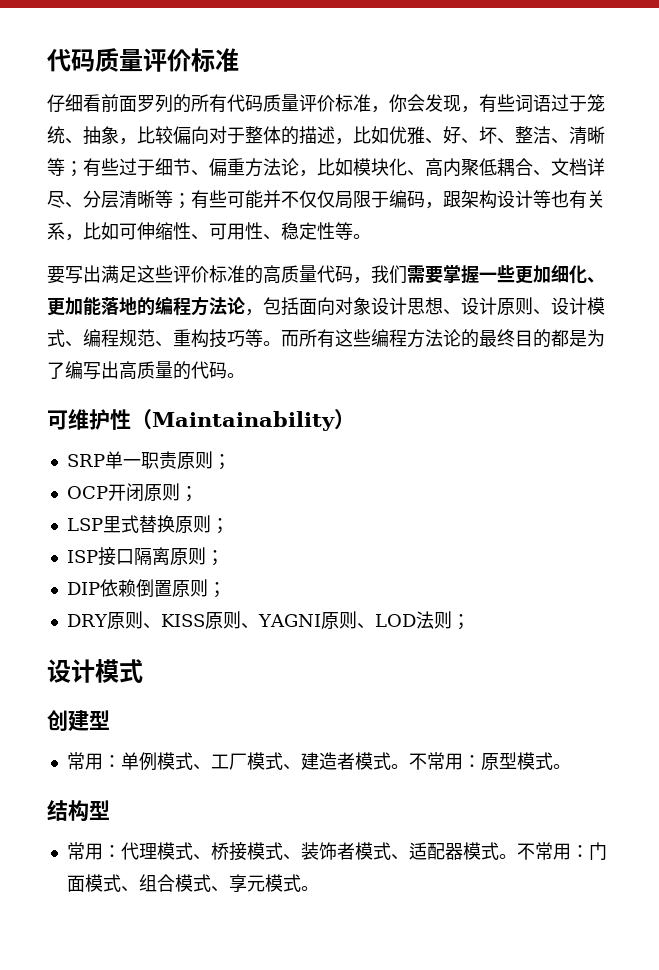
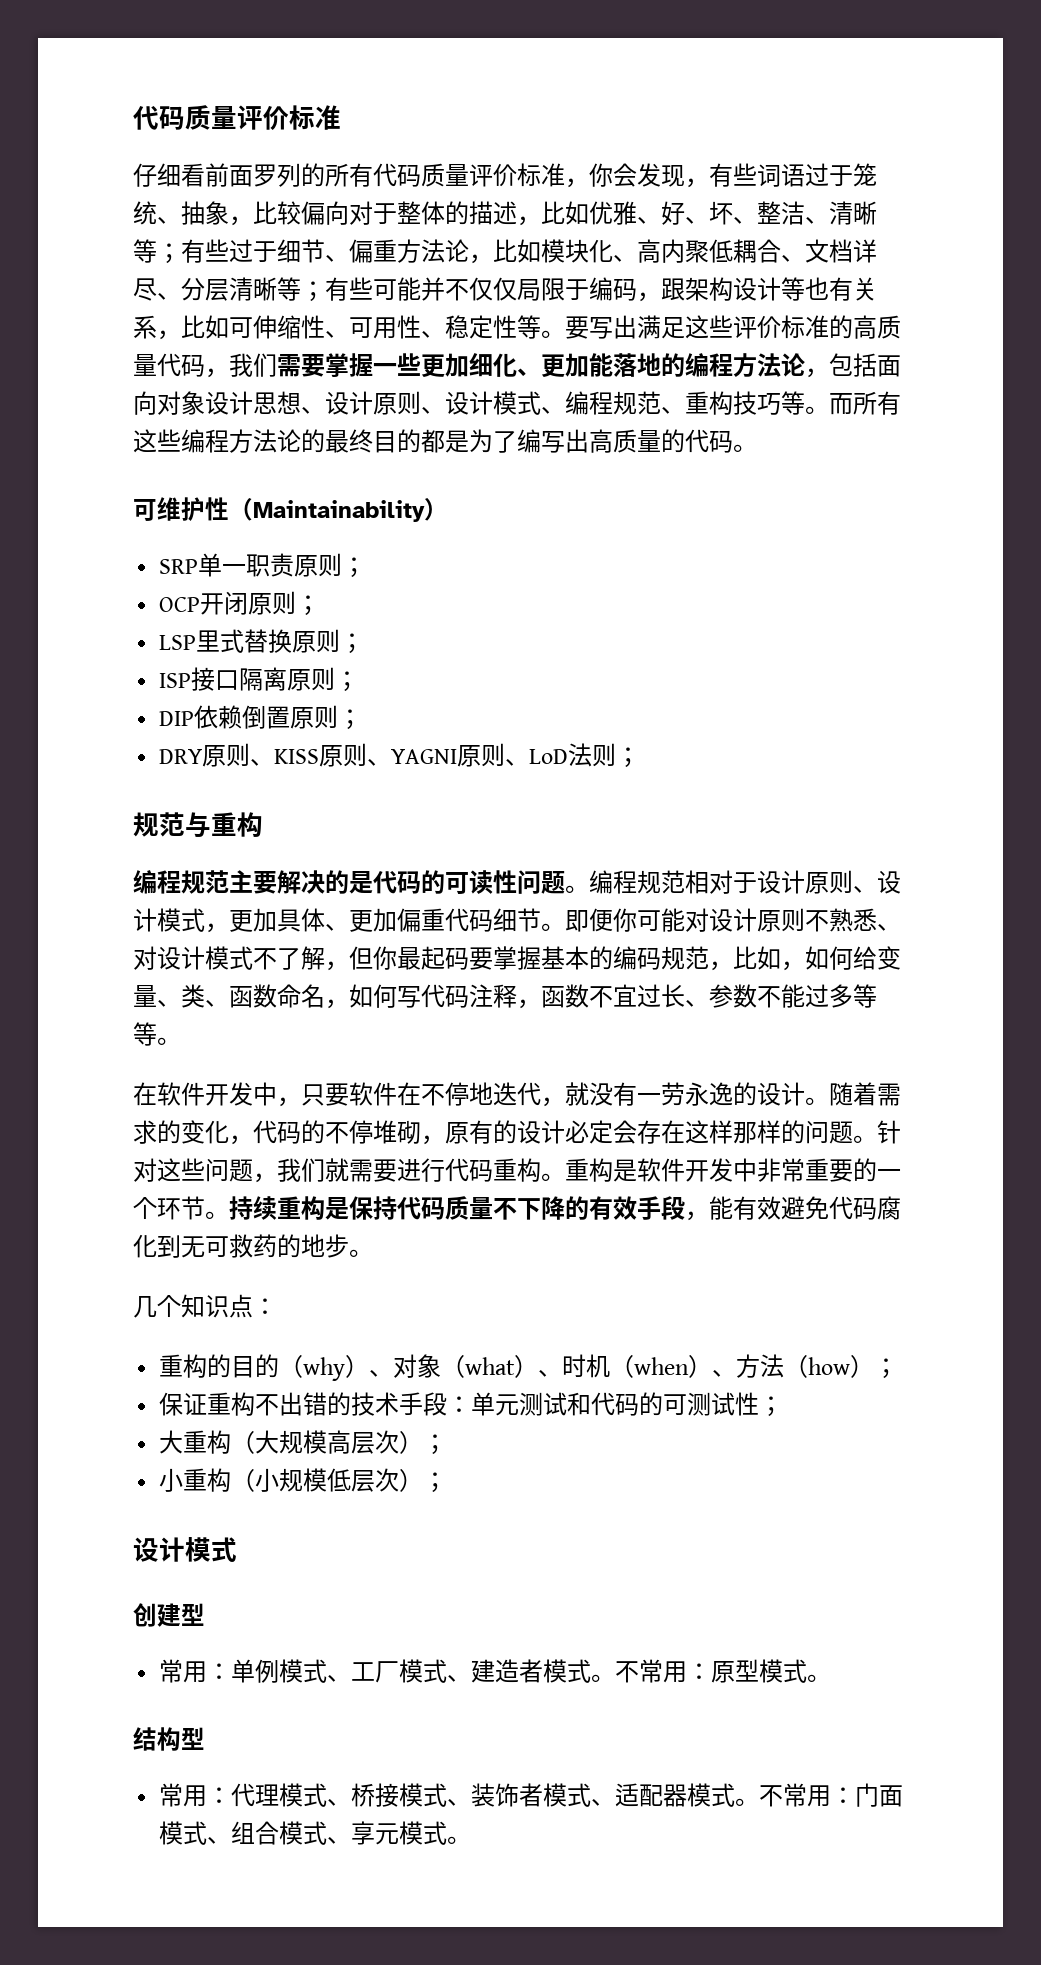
(371, 236) // -> (565, 334) none
[374,614,416,627] LOD -> [529,749,569,764] LoD
(470, 622) none -> [133,812,263,837] [133,870,901,894] [133,908,901,933] [133,946,901,971] [133,984,877,1009] [133,1022,181,1046] [133,1082,901,1107] [133,1120,901,1145] [133,1158,901,1183] [133,1196,901,1221] [133,1234,373,1258] [133,1294,277,1318] [159,1354,899,1381] [159,1392,784,1417] [159,1430,448,1455] [159,1468,448,1493] // 规范与重构 // 编程规范主要解决的是代码的可读性问题。编程规范相对于设计原则、设计模式，更加具体、更加偏重代码细节。即便你可能对设计原则不熟悉、对设计模式不了解，但你最起码要掌握基本的编码规范，比如，如何给变量、类、函数命名，如何写代码注释，函数不宜过长、参数不能过多等等。 // 在软件开发中，只要软件在不停地迭代，就没有一劳永逸的设计。随着需求的变化，代码的不停堆砌，原有的设计必定会存在这样那样的问题。针对这些问题，我们就需要进行代码重构。重构是软件开发中非常重要的一个环节。持续重构是保持代码质量不下降的有效手段，能有效避免代码腐化到无可救药的地步。 // 几个知识点： // 重构的目的（why）、对象（what）、时机（when）、方法（how）； // 保证重构不出错的技术手段：单元测试和代码的可测试性； // 大重构（大规模高层次）； // 小重构（小规模低层次）；

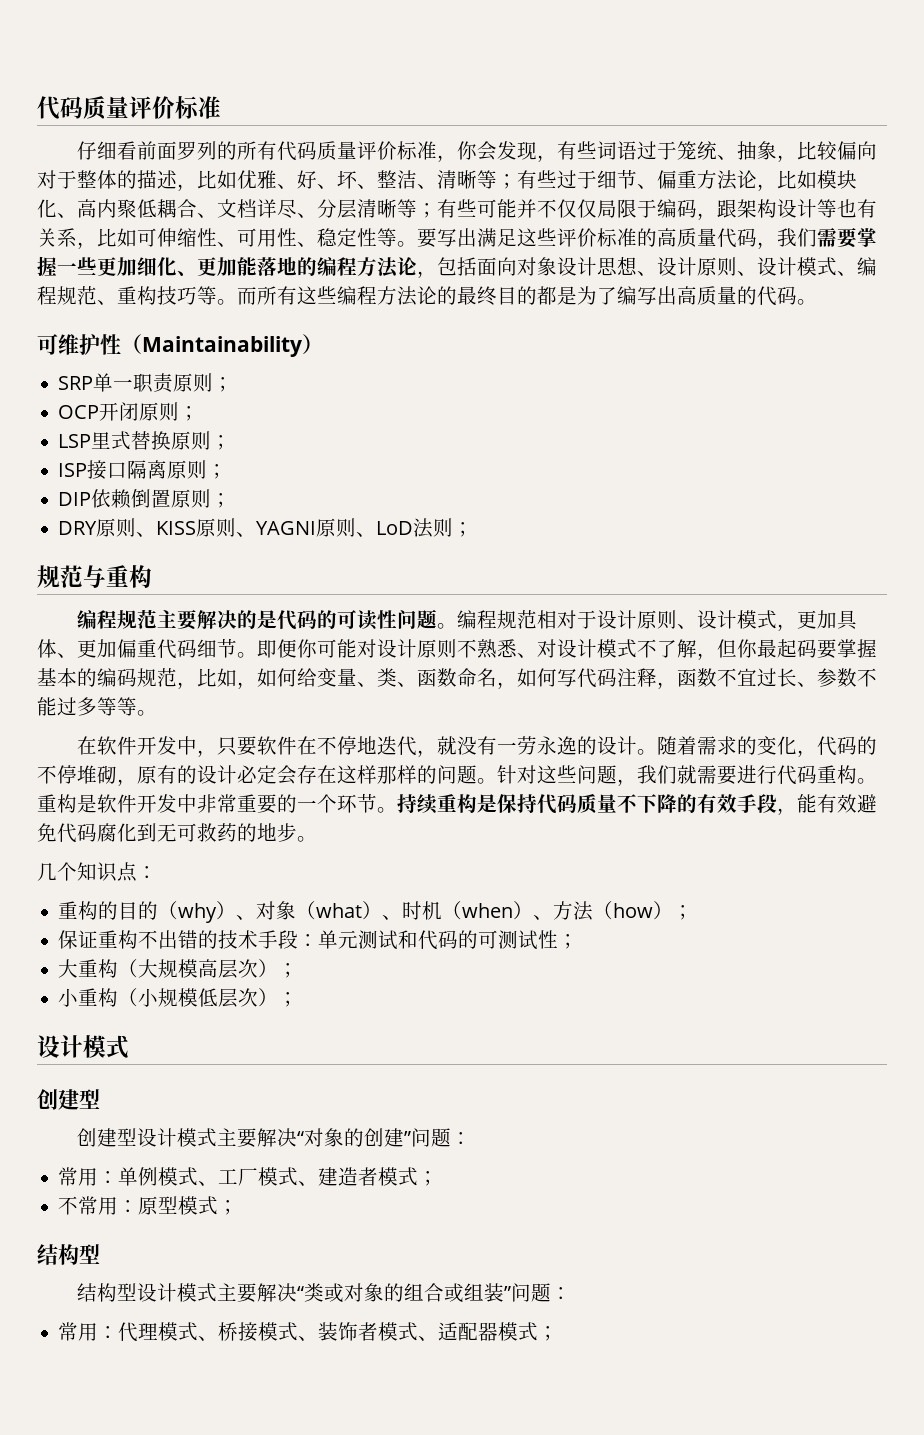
(205, 1614) none -> [77,1128,472,1148] // 创建型设计模式主要解决“对象的创建”问题：
[591,1674,616,1682] 。 -> [418,1171,439,1186] ； //
[807,1674,832,1682] [133,1727,205,1751] 。 // 结构型 -> [218,1200,239,1215] [37,1244,100,1265] [77,1283,572,1303] ； // 结构型 // 结构型设计模式主要解决“类或对象的组合或组装”问题：
[735,1783,904,1807] [159,1821,472,1845] 。不常用：门面模式、组合模式、享元模式。 -> [538,1326,559,1341] ；

